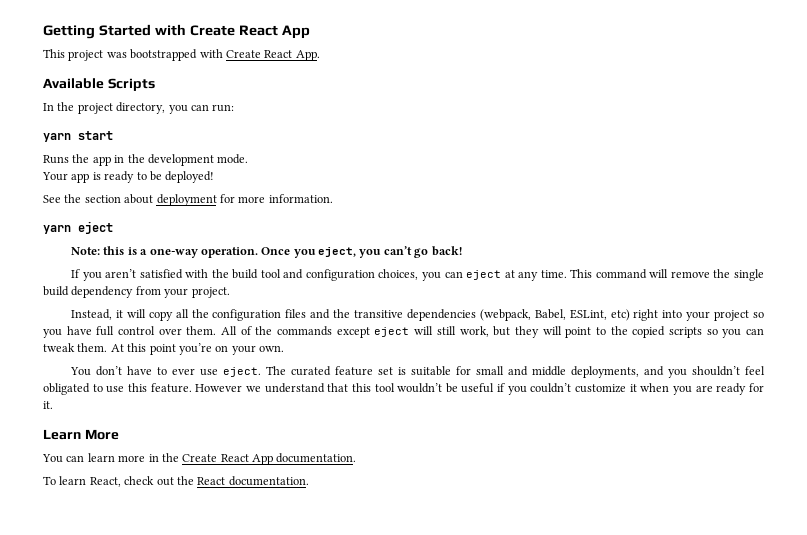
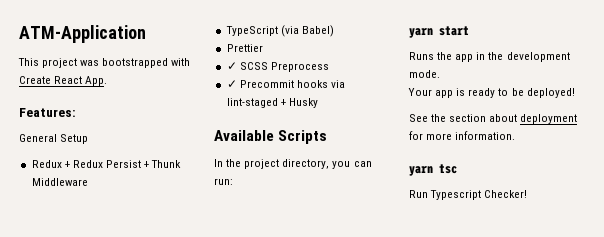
[43,24,310,39] Getting Started with Create React App -> [19,25,146,43] ATM-Application
(320, 55) none -> [19,108,76,117] [19,134,89,144] [31,160,182,168] [31,178,88,186] [225,25,334,37] [226,44,263,52] [226,62,329,72] [226,80,345,88] [226,98,318,108] // Features: // General Setup // Redux + Redux Persist + Thunk Middleware // TypeScript (via Babel) // Prettier // ✓ SCSS Preprocess // ✓ Precommit hooks via lint-staged + Husky
[78,221,113,234] [71,246,462,258] [71,269,765,281] [43,286,230,298] [71,309,765,321] [43,326,764,338] [43,343,284,355] [70,366,765,378] [43,383,765,395] [43,401,53,409] [43,429,119,440] [42,453,357,465] [43,476,309,487] eject // Note: this is a one-way operation. Once you eject, you can’t go back! // If you aren’t satisfied with the build tool and configuration choices, you can eject at any time. This command will remove the single build dependency from your project. // Instead, it will copy all the configuration files and the transitive dependencies (webpack, Babel, ESLint, etc) right into your project so you have full control over them. All of the commands except eject will still work, but they will point to the copied scripts so you can tweak them. At this point you’re on your own. // You don’t have to ever use eject. The curated feature set is suitable for small and middle deployments, and you shouldn’t feel obligated to use this feature. However we understand that this tool wouldn’t be useful if you couldn’t customize it when you are ready for it. // Learn More // You can learn more in the Create React App documentation. // To learn React, check out the React documentation. -> [439,164,457,174] [409,190,528,200] tsc // Run Typescript Checker!

